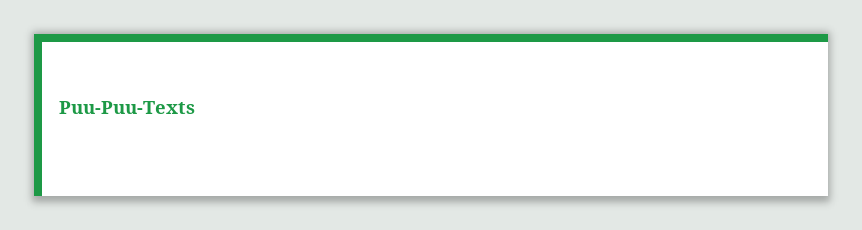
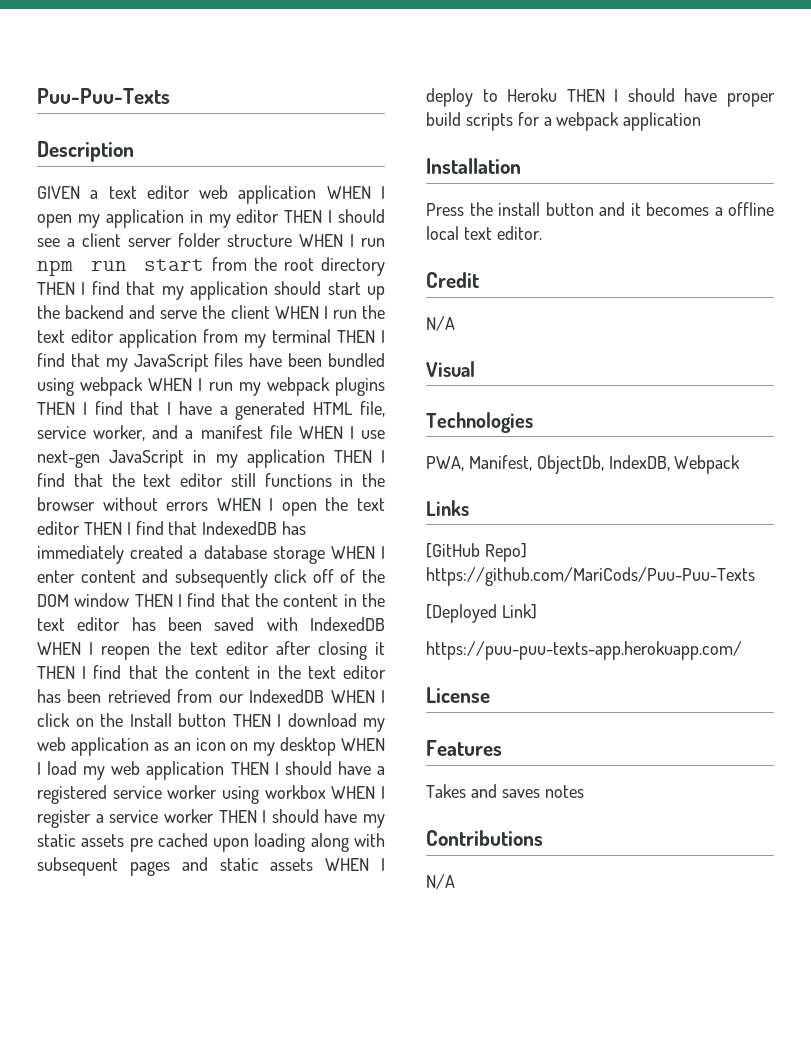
(195, 107) none -> [37,141,134,162] [37,185,385,204] [37,209,385,228] [37,233,385,247] [37,257,385,276] [37,281,385,300] [37,305,385,319] [37,329,385,348] [37,353,385,372] [37,377,385,396] [37,401,385,420] [37,425,385,441] [37,449,385,468] [37,473,385,487] [37,497,385,516] [37,521,307,535] [37,545,386,564] [37,569,385,588] [37,593,385,607] [37,617,386,631] [37,641,385,660] [37,665,386,679] [37,689,386,703] [37,713,385,732] [37,737,385,756] [37,761,385,780] [37,785,386,804] [37,809,385,828] [37,833,385,852] [37,857,385,876] [426,88,775,107] [426,112,702,131] [426,158,521,174] [426,202,774,216] [426,226,542,240] [426,272,479,288] [426,316,455,331] [426,361,475,377] [426,412,533,433] [426,455,741,474] [426,500,469,516] [426,543,527,562] [426,567,755,586] [426,604,537,623] [426,641,742,660] [426,687,490,703] [426,740,502,756] [426,784,584,798] [426,830,543,846] [426,874,455,889] // Description // GIVEN a text editor web application WHEN I open my application in my editor THEN I should see a client server folder structure WHEN I run npm run start from the root directory THEN I find that my application should start up the backend and serve the client WHEN I run the text editor application from my terminal THEN I find that my JavaScript files have been bundled using webpack WHEN I run my webpack plugins THEN I find that I have a generated HTML file, service worker, and a manifest file WHEN I use next-gen JavaScript in my application THEN I find that the text editor still functions in the browser without errors WHEN I open the text editor THEN I find that IndexedDB has immediately created a database storage WHEN I enter content and subsequently click off of the DOM window THEN I find that the content in the text editor has been saved with IndexedDB WHEN I reopen the text editor after closing it THEN I find that the content in the text editor has been retrieved from our IndexedDB WHEN I click on the Install button THEN I download my web application as an icon on my desktop WHEN I load my web application THEN I should have a registered service worker using workbox WHEN I register a service worker THEN I should have my static assets pre cached upon loading along with subsequent pages and static assets WHEN I deploy to Heroku THEN I should have proper build scripts for a webpack application // Installation // Press the install button and it becomes a offline local text editor. // Credit // N/A // Visual // Technologies // PWA, Manifest, ObjectDb, IndexDB, Webpack // Links // [GitHub Repo] https://github.com/MariCods/Puu-Puu-Texts // [Deployed Link] // https://puu-puu-texts-app.herokuapp.com/ // License // Features // Takes and saves notes // Contributions // N/A

